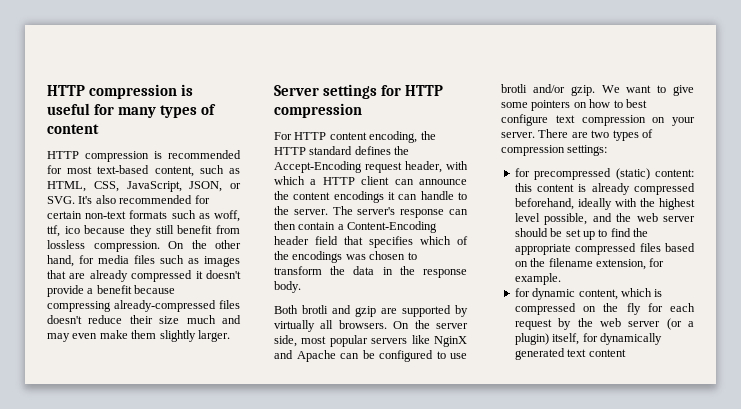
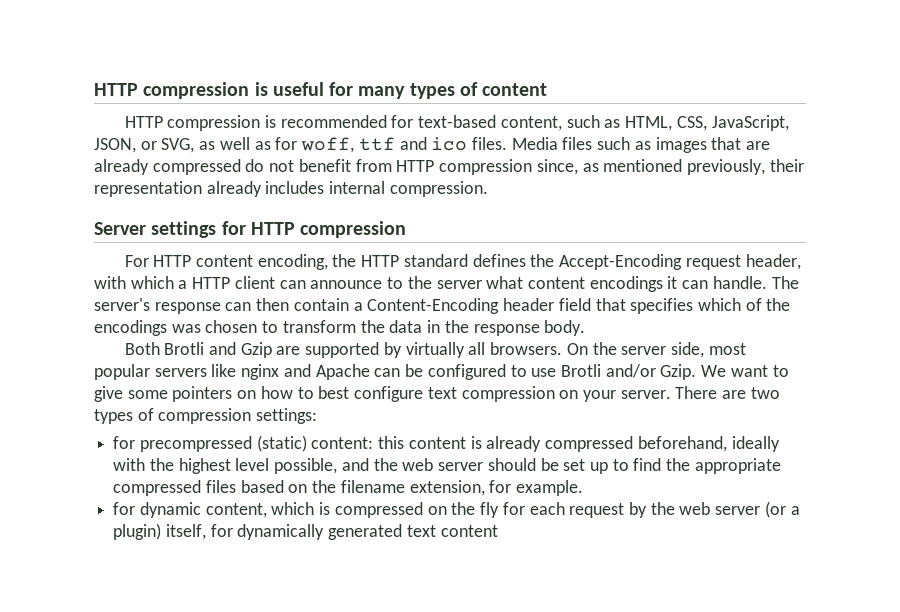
[67,166,93,174] most -> (414, 121) none
[47,195,210,204] [47,210,240,222] [47,225,240,237] [47,240,241,252] [47,255,129,267] SVG. It's also recommended for certain non-text formats such as woff, ttf, ico because they still benefit from lossless compression. On the other hand, for media -> [161,137,558,153] SVG, as well as for woff, ttf and ico files. Media
[195,270,241,279] [47,285,176,297] [47,300,240,312] [47,315,242,324] [47,330,230,342] it doesn't provide a benefit because compressing already-compressed files doesn't reduce their size much and may even make them slightly larger. -> [245,159,804,175] [94,181,488,197] do not benefit from HTTP compression since, as mentioned previously, their representation already includes internal compression.
[274,191,467,203] [274,206,328,215] the content encodings it can handle to the server. -> [387,276,767,292] to the server what content encodings it can handle.
[302,305,376,317] brotli and gzip -> [164,342,272,358] Brotli and Gzip
[434,336,467,347] NginX -> [241,364,280,380] nginx
[501,84,595,96] brotli and/or gzip. -> [560,364,697,380] Brotli and/or Gzip.

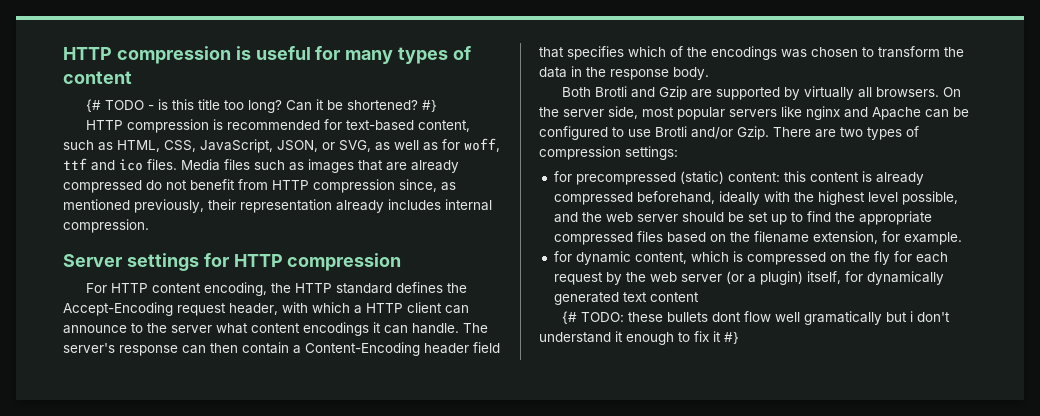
(548, 89) none -> [86,99,438,113] // {# TODO - is this title too long? Can it be shortened? #}
[701,365,789,377] [94,386,671,402] We want to give some pointers on how to best configure text compression on your server. -> (769, 133) none
(498, 531) none -> [562,311,951,325] [539,331,739,345] // {# TODO: these bullets dont flow well gramatically but i don't understand it enough to fix it #}

